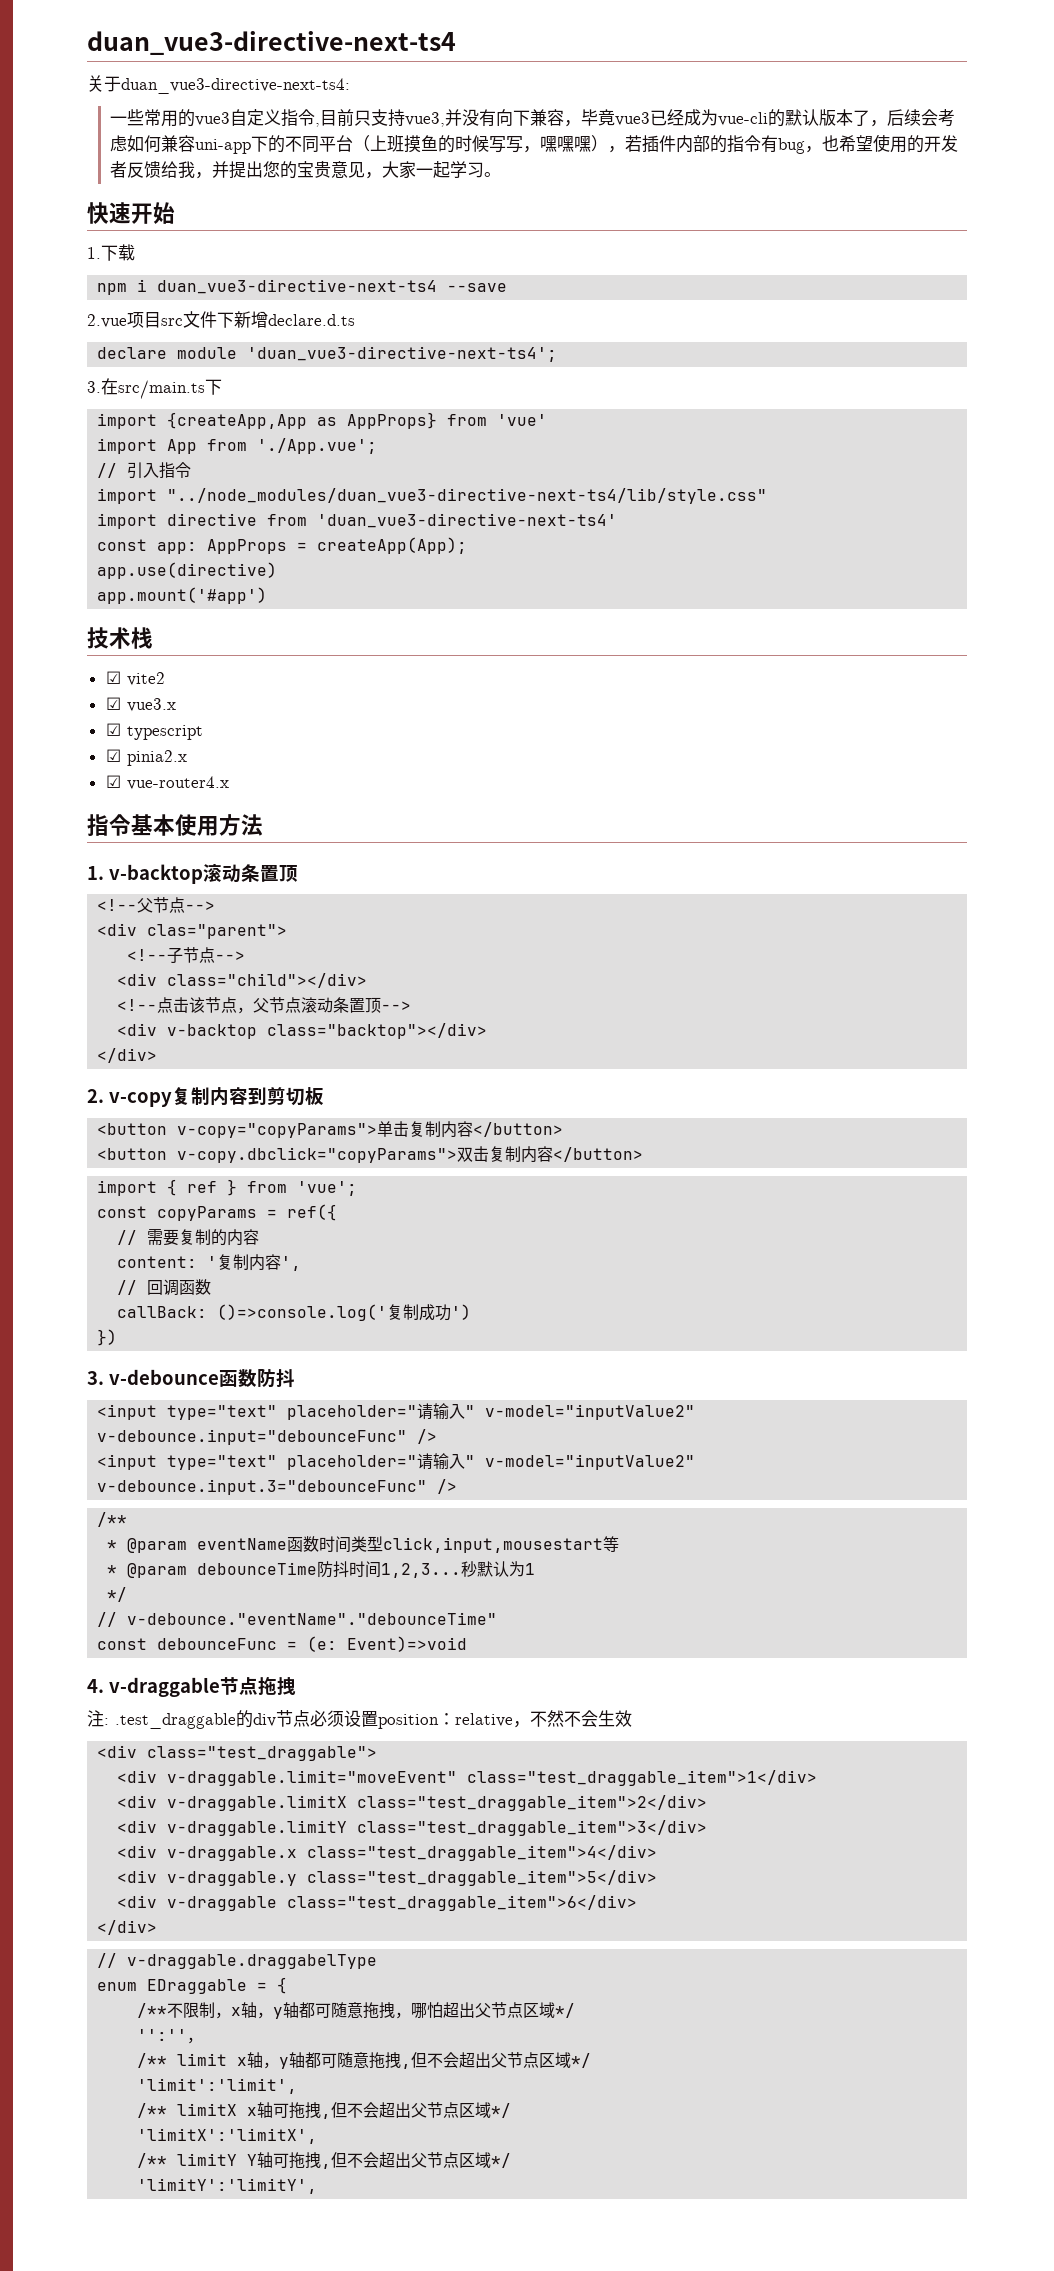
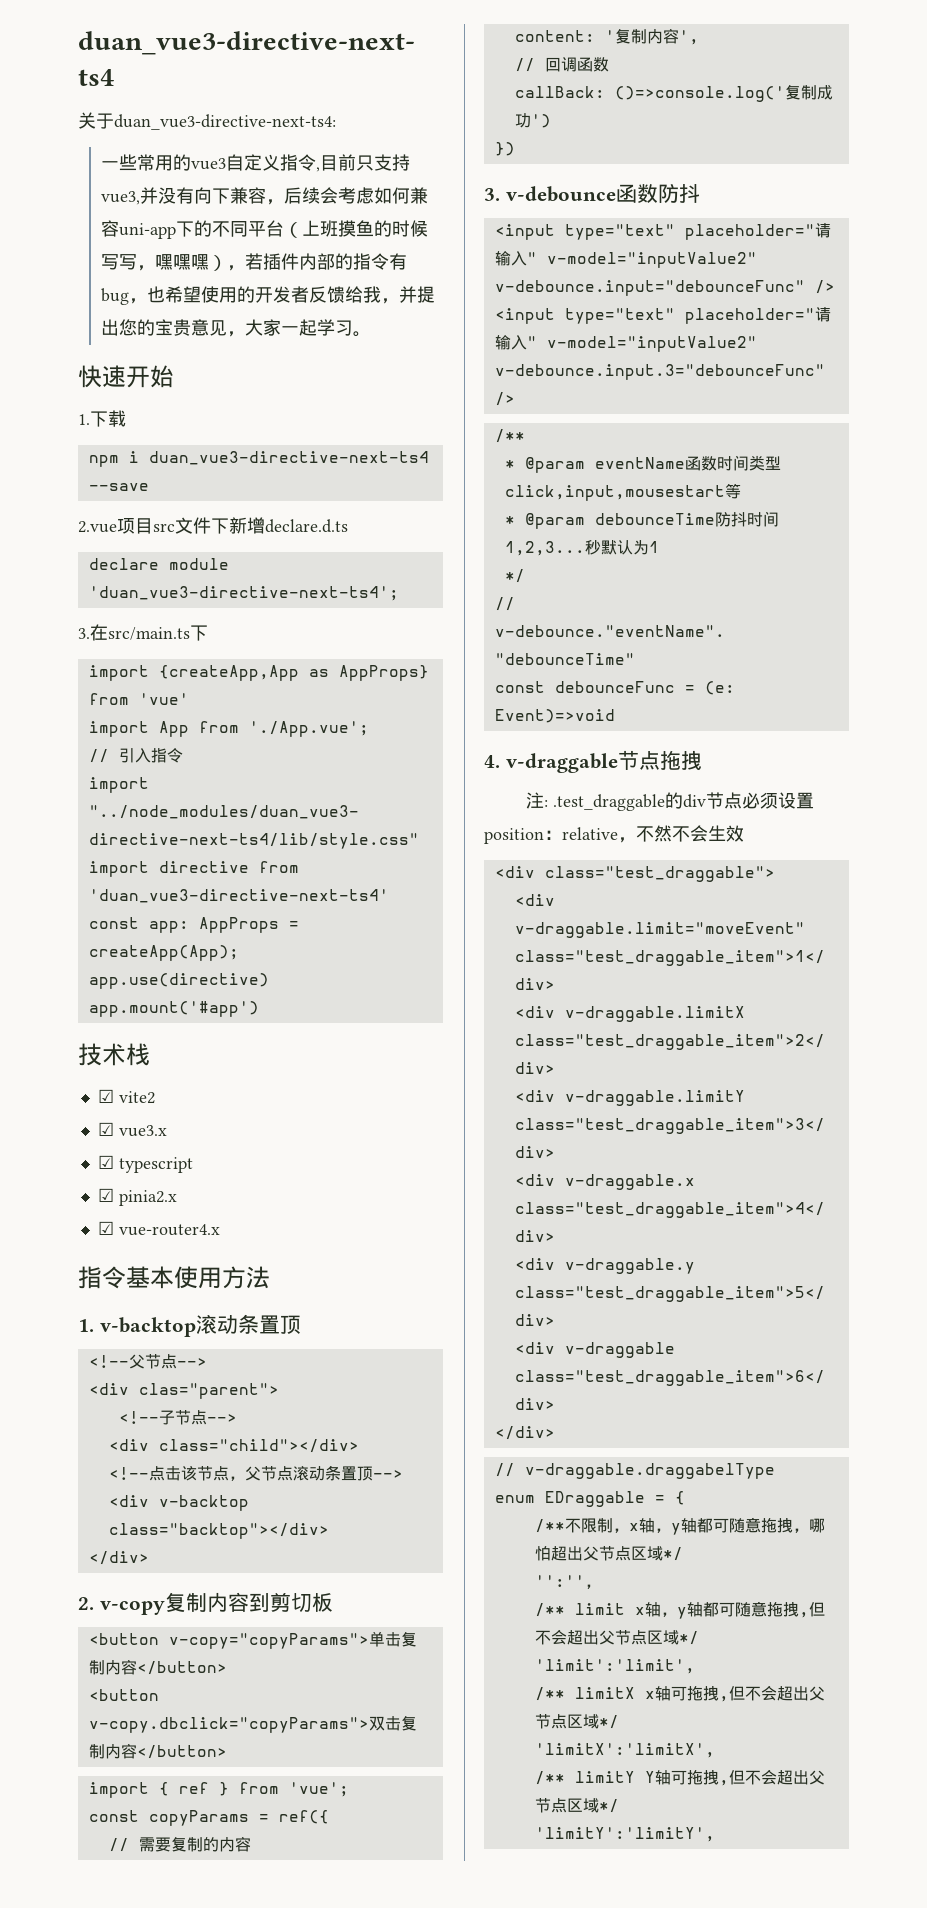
[581,109,888,127] 毕竟vue3已经成为vue-cli的默认版本了， -> (285, 202) none

